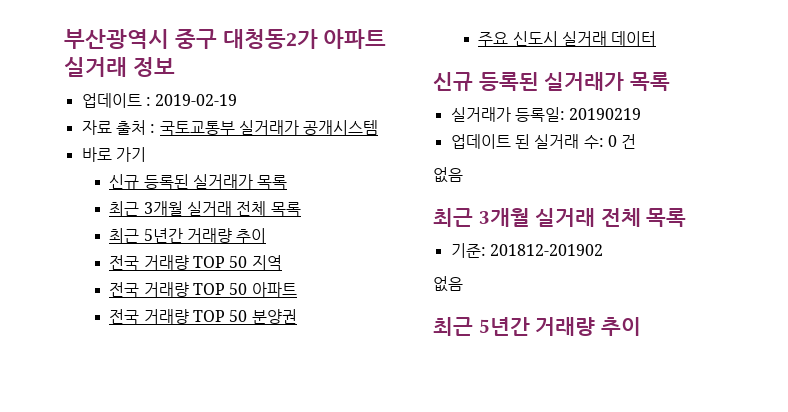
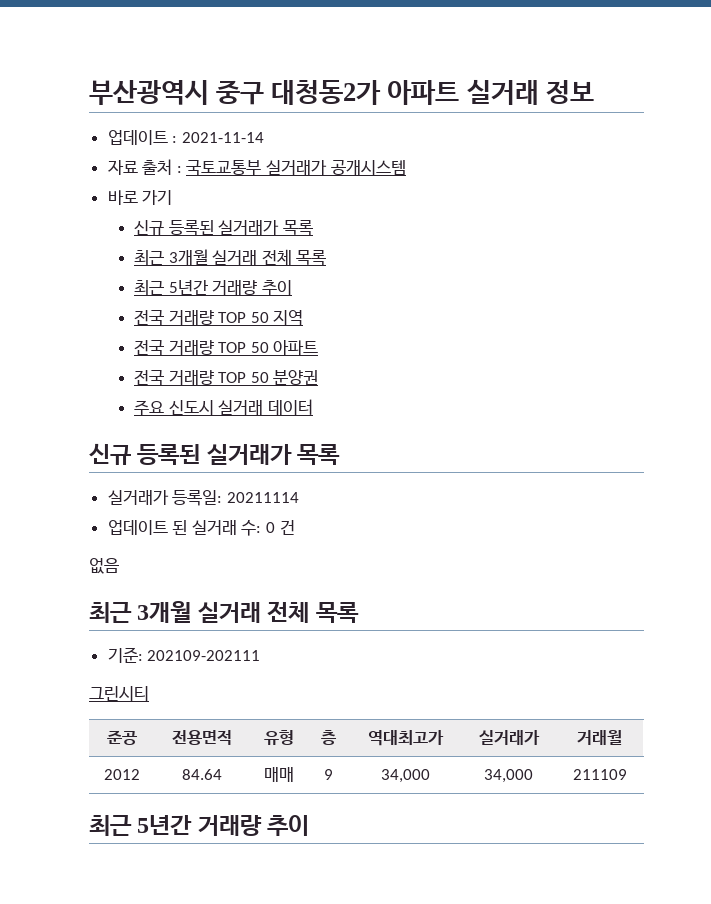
[155,94,238,106] 2019-02-19 -> [181,132,264,143] 2021-11-14
[569,108,642,120] 20190219 -> [226,492,299,503] 20211114
[489,244,603,256] [433,276,463,292] 201812-201902 // 없음 -> [147,650,261,661] [89,686,149,701] [107,730,138,745] [172,730,232,745] [264,730,294,745] [321,730,337,745] [367,730,444,746] [478,730,540,745] [577,730,622,745] [104,769,140,780] [182,769,222,780] [264,767,294,782] [324,769,333,780] [380,769,430,783] [484,769,533,783] [572,769,627,780] 202109-202111 // 그린시티 // 준공 | 전용면적 | 유형 | 층 | 역대최고가 | 실거래가 | 거래월 // 2012 | 84.64 | 매매 | 9 | 34,000 | 34,000 | 211109

